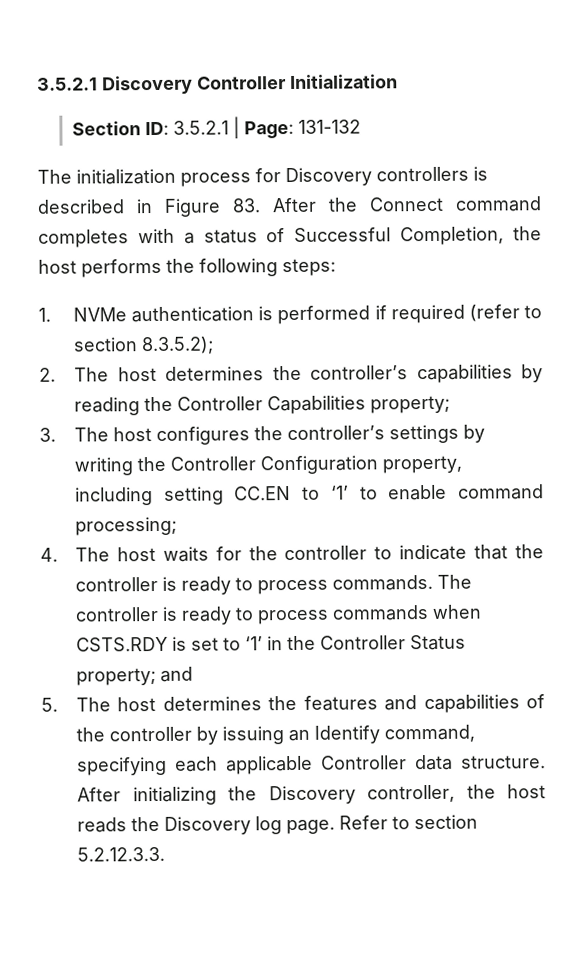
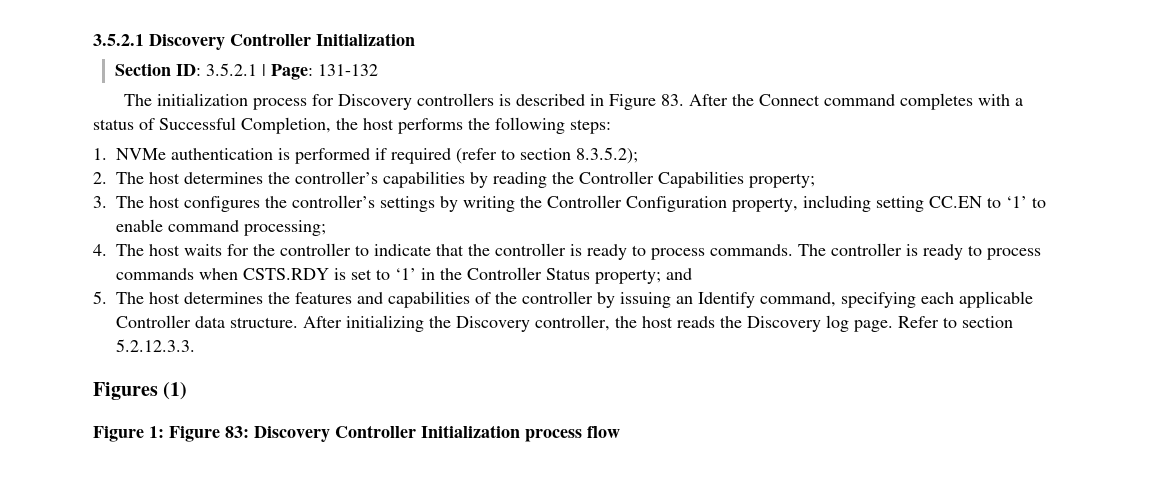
(166, 854) none -> [93,382,188,400] [93,425,620,442] // Figures (1) // Figure 1: Figure 83: Discovery Controller Initialization process flow

